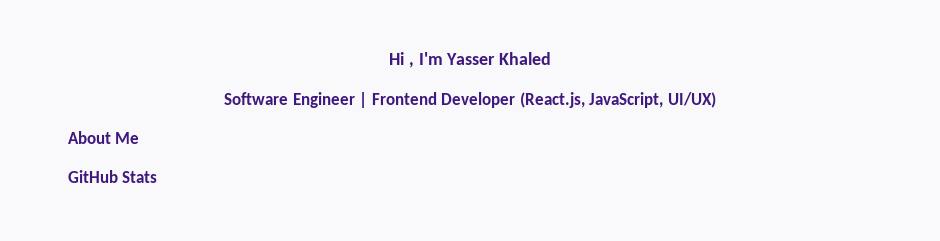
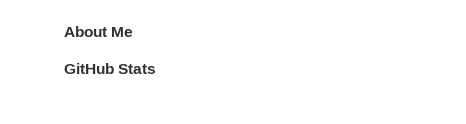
[388,52,552,68] [224,92,716,108] Hi , I'm Yasser Khaled // Software Engineer | Frontend Developer (React.js, JavaScript, UI/UX) // -> (64, 31) none

